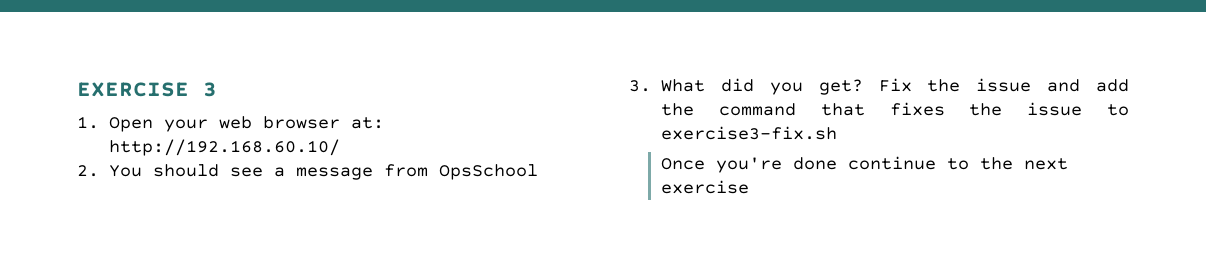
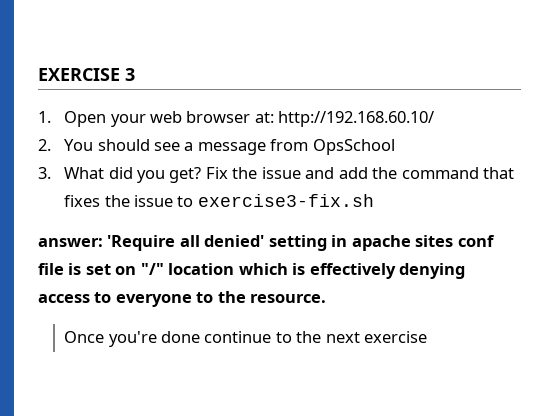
(838, 133) none -> [38,235,495,251] [38,263,466,279] [38,291,327,307] // answer: 'Require all denied' setting in apache sites conf file is set on "/" location which is effectively denying access to everyone to the resource.

